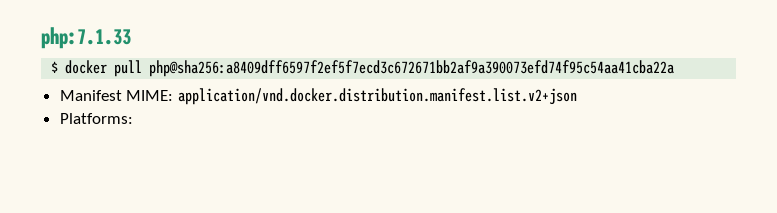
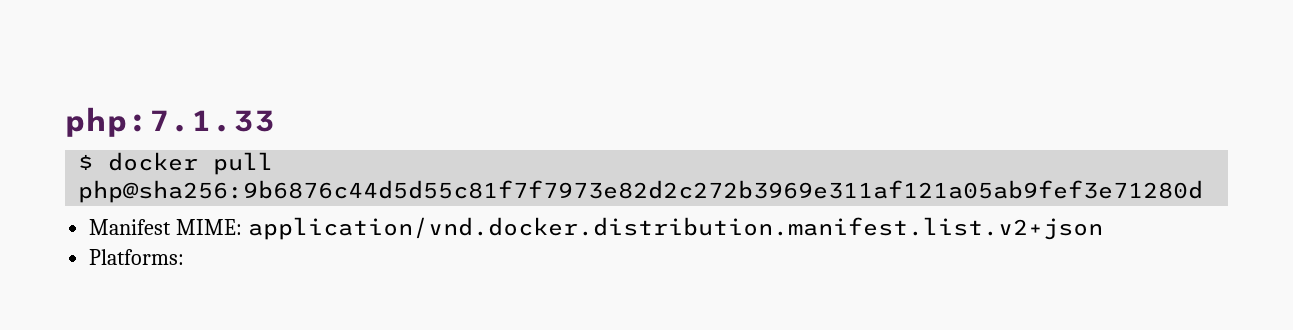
[149,60,675,77] php@sha256:a8409dff6597f2ef5f7ecd3c672671bb2af9a390073efd74f95c54aa41cba22a -> [78,180,1204,203] php@sha256:9b6876c44d5d55c81f7f7973e82d2c272b3969e311af121a05ab9fef3e71280d

